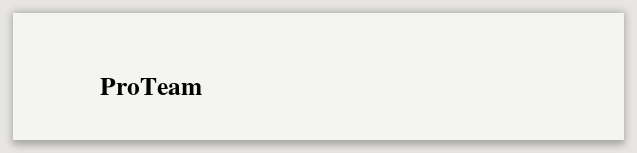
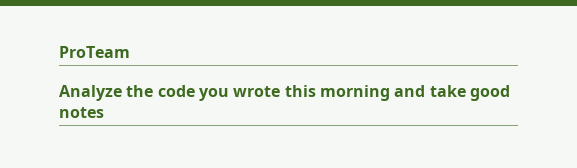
(202, 86) none -> [59,85,510,101] [59,107,104,118] // Analyze the code you wrote this morning and take good notes

